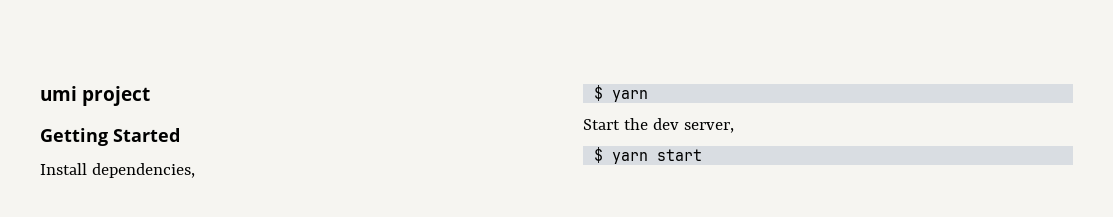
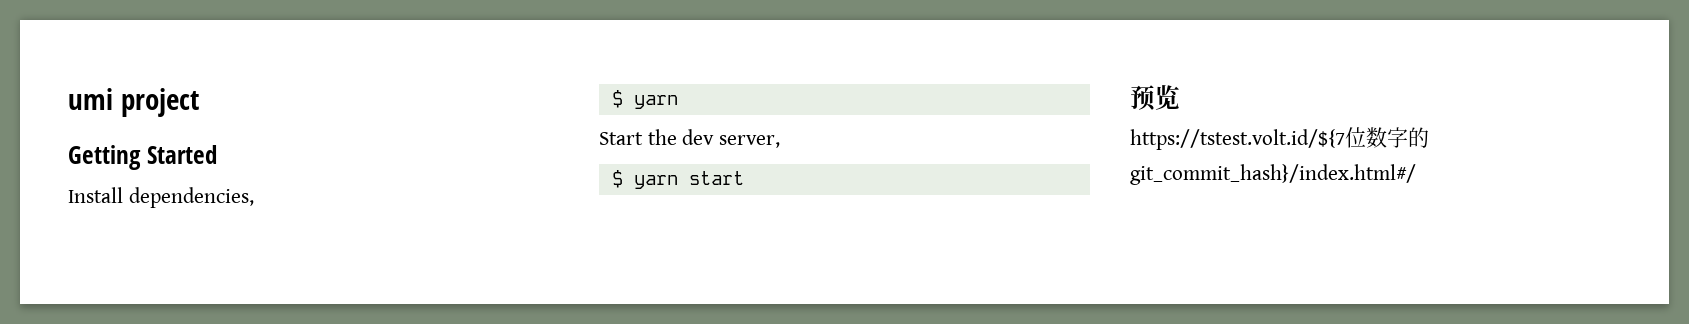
(703, 155) none -> [1130,85,1180,111] [1130,127,1429,150] [1130,164,1416,185] // 预览 // https://tstest.volt.id/${7位数字的git_commit_hash}/index.html#/

